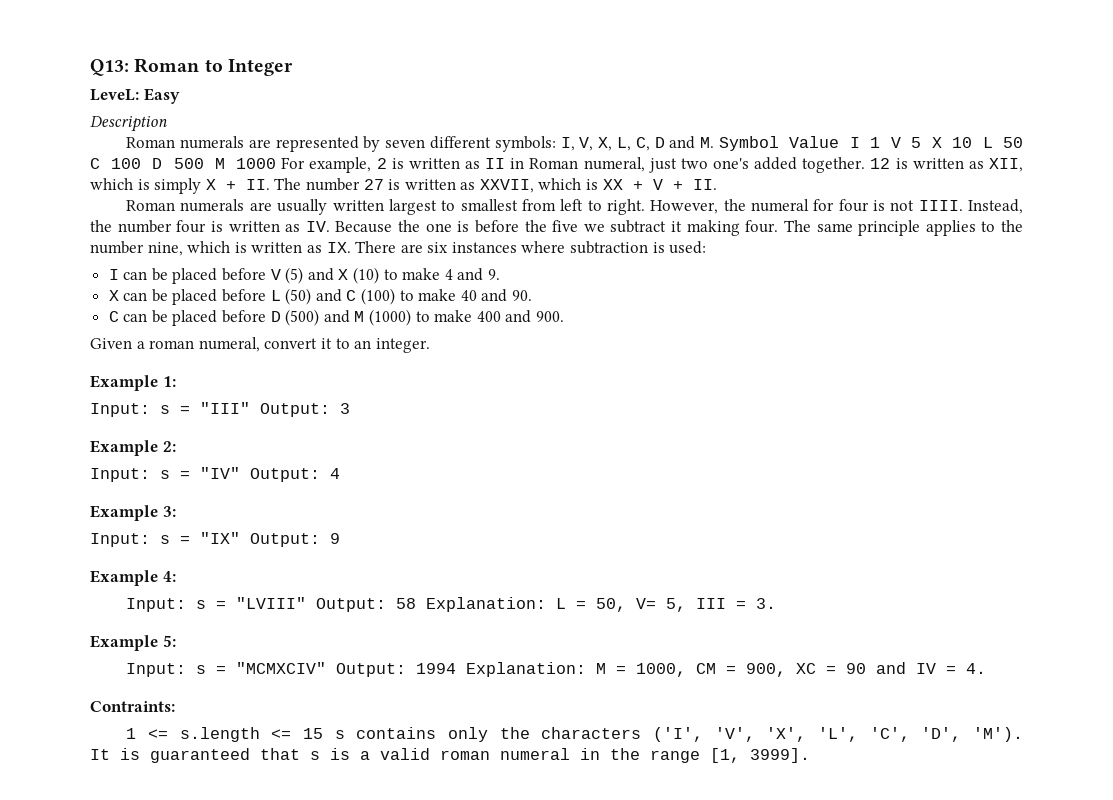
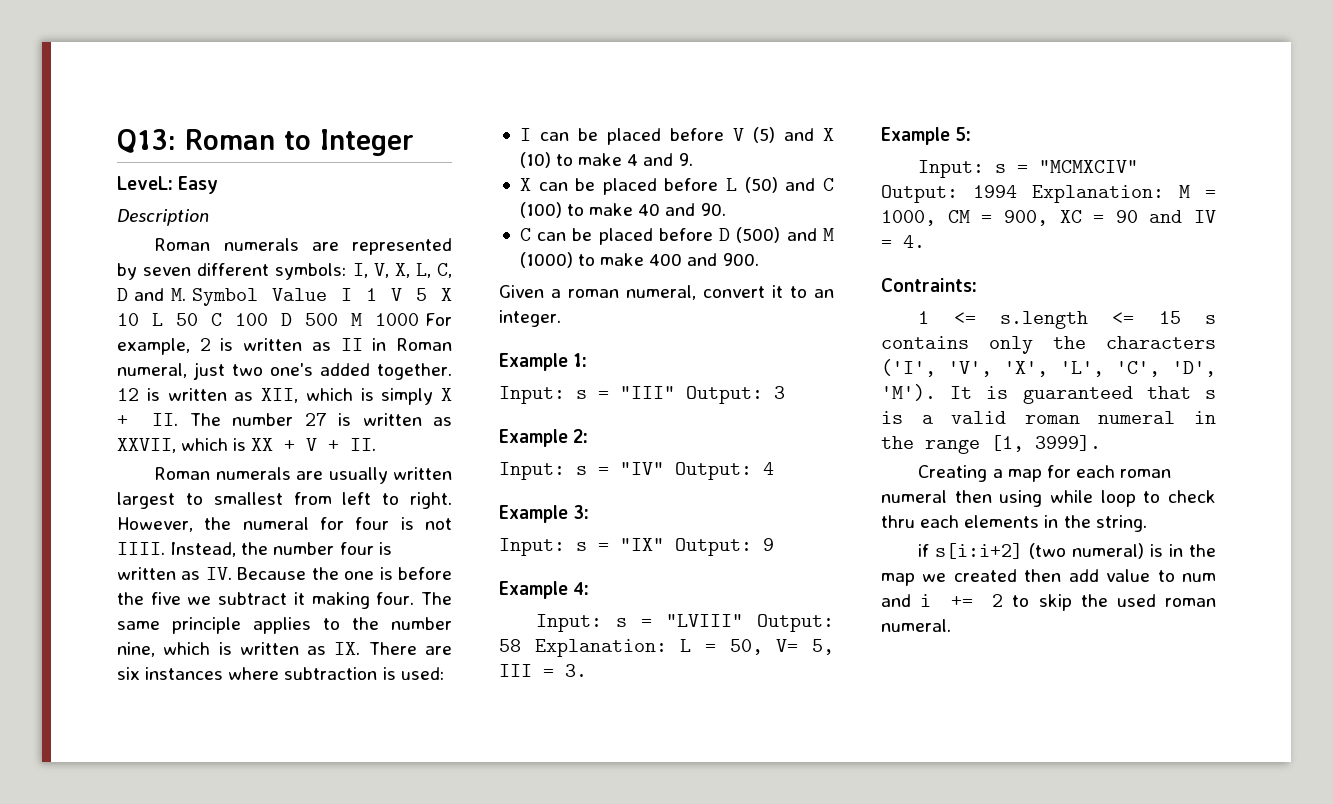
(810, 755) none -> [918,465,1172,482] [881,490,1216,507] [881,515,1147,532] [918,543,1216,559] [881,569,1216,586] [881,594,1216,611] [881,619,951,632] // Creating a map for each roman numeral then using while loop to check thru each elements in the string. // if s[i:i+2] (two numeral) is in the map we created then add value to num and i += 2 to skip the used roman numeral.

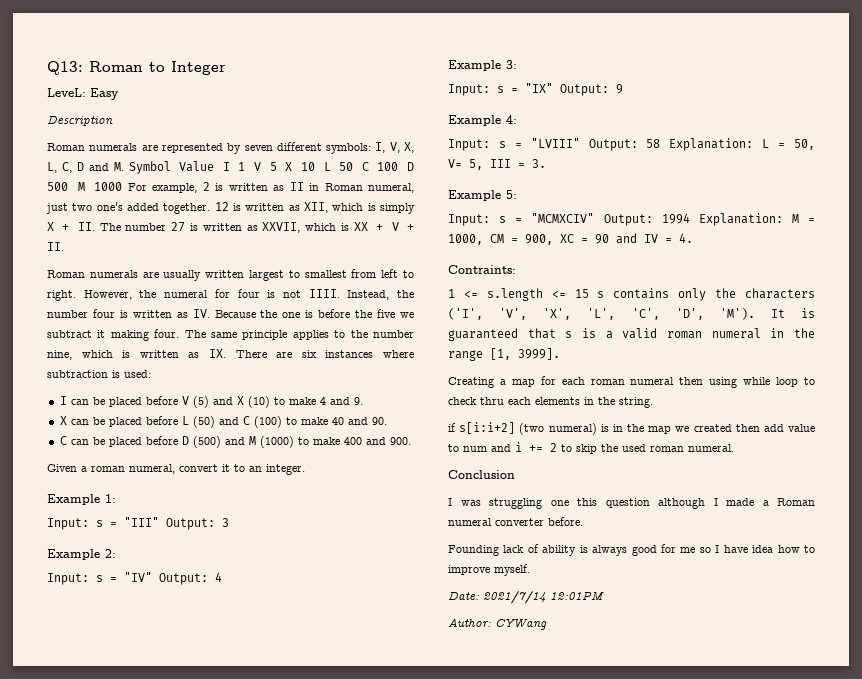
(951, 625) none -> [448,470,515,479] [448,498,815,509] [448,517,583,526] [448,544,815,556] [448,564,530,576] [448,591,604,604] [448,618,547,630] // Conclusion // I was struggling one this question although I made a Roman numeral converter before. // Founding lack of ability is always good for me so I have idea how to improve myself. // Date: 2021/7/14 12:01PM // Author: CYWang

